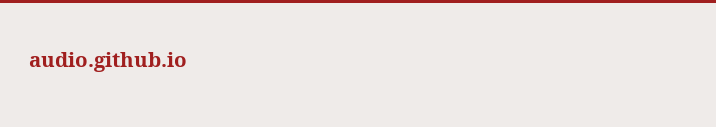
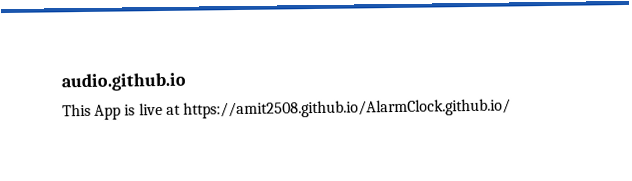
(187, 62) none -> [62,98,511,120] // This App is live at https://amit2508.github.io/AlarmClock.github.io/

